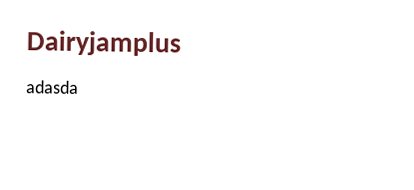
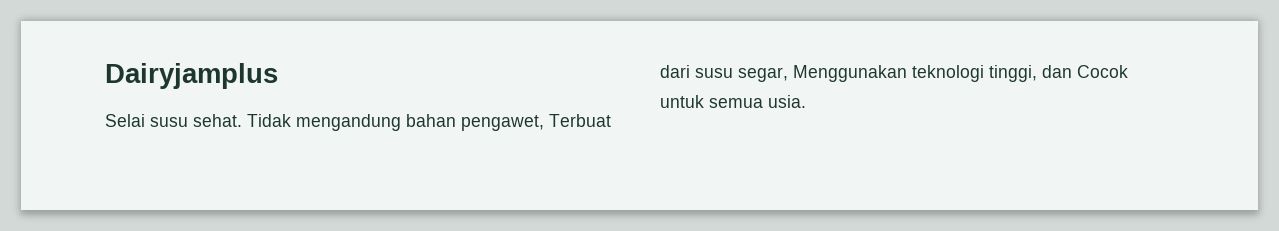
[26,80,79,94] adasda -> [105,114,611,131] [660,65,1128,82] [660,95,806,108] Selai susu sehat. Tidak mengandung bahan pengawet, Terbuat dari susu segar, Menggunakan teknologi tinggi, dan Cocok untuk semua usia.

